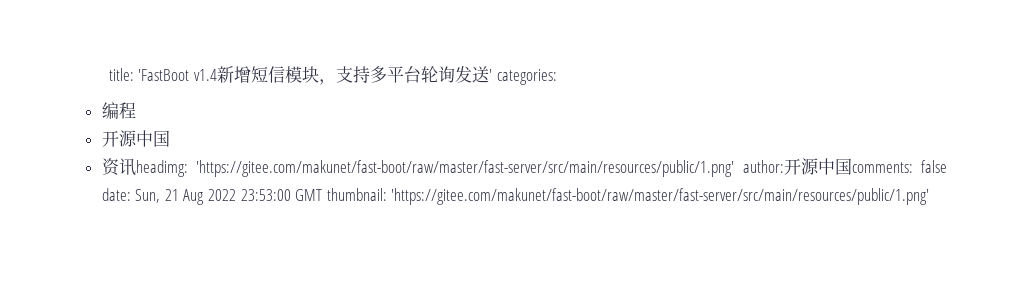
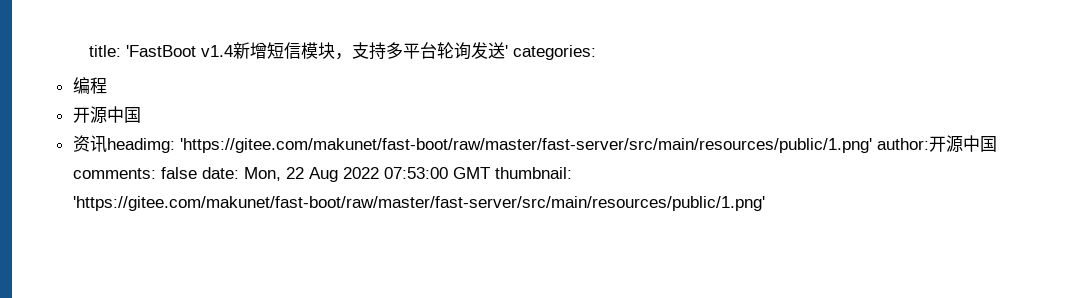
[135,189,179,203] Sun, 21 -> [243,167,304,181] Mon, 22
[240,189,291,201] 23:53:00 -> [383,167,448,179] 07:53:00

